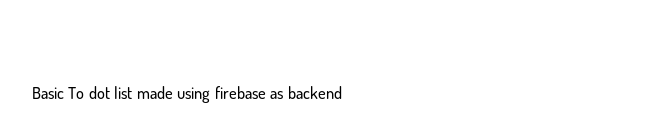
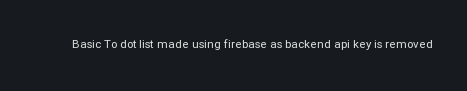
(342, 92) none -> [334,40,434,50] api key is removed

